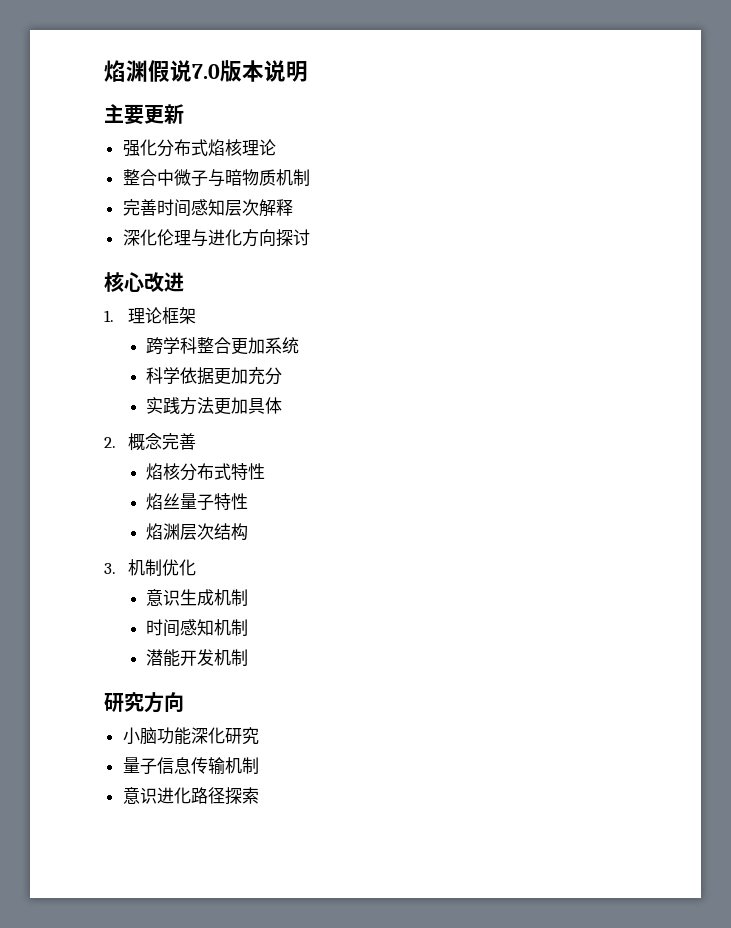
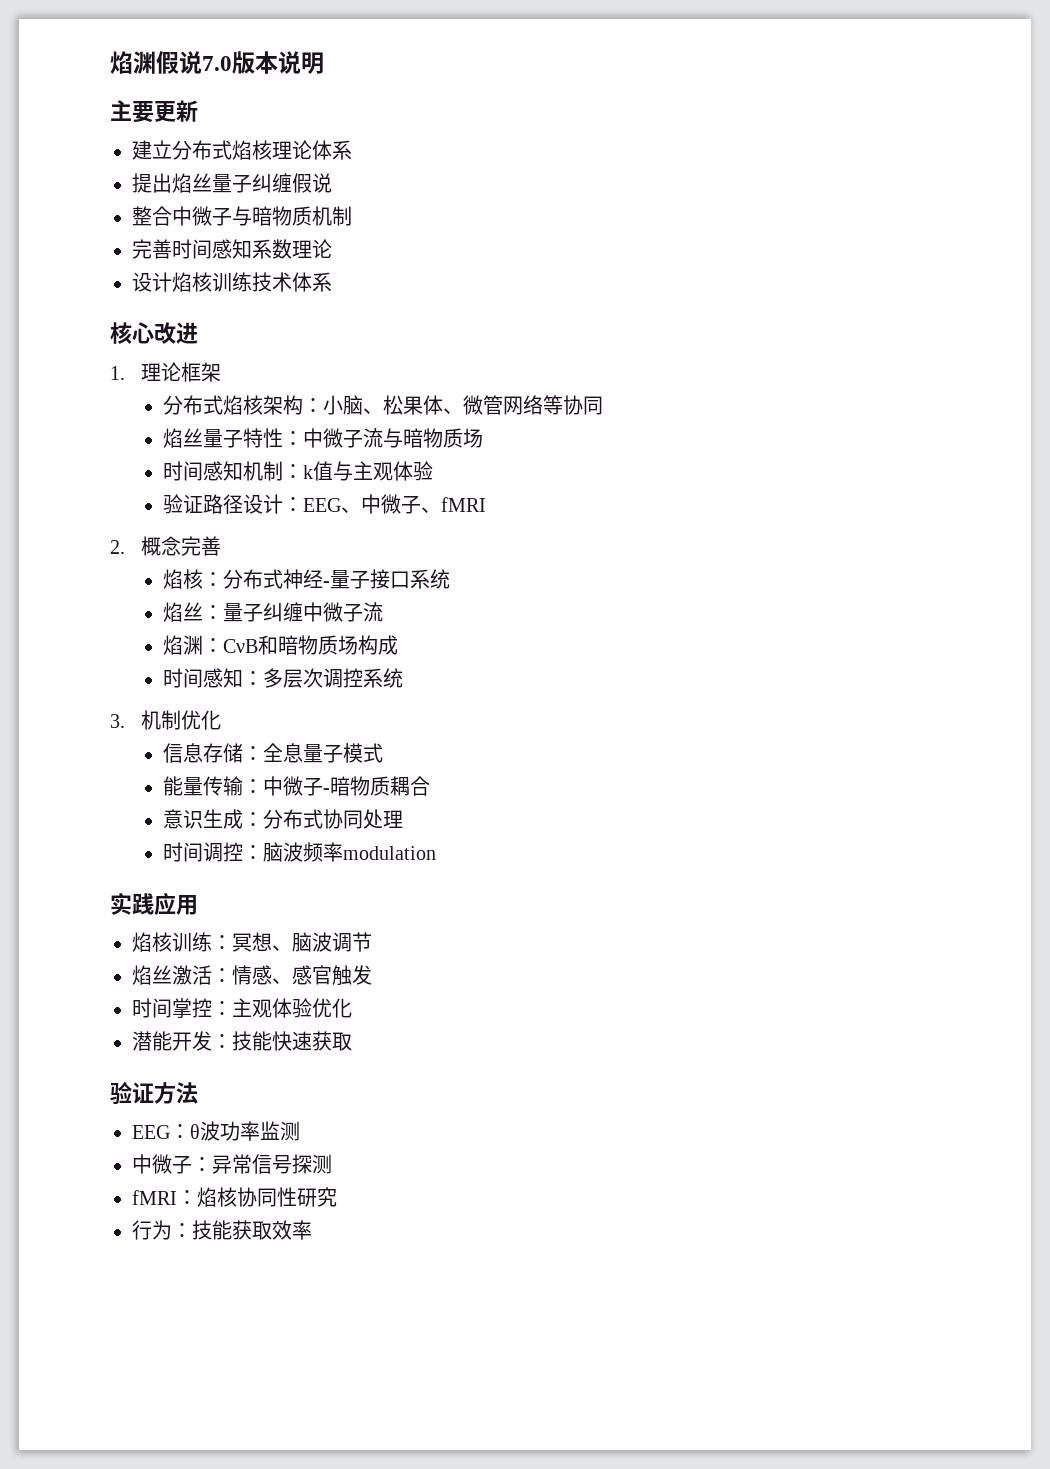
[122,139,157,157] 强化 -> [132,140,172,160] 建立
(276, 147) none -> [312,140,352,160] [132,173,332,193] 体系 // 提出焰丝量子纠缠假说
[224,199,293,217] [122,229,310,247] 层次解释 // 深化伦理与进化方向探讨 -> [252,239,332,259] [132,272,332,292] 系数理论 // 设计焰核训练技术体系
[146,337,300,355] [146,367,283,385] [146,397,283,415] [104,433,196,451] [146,463,266,481] [146,493,249,511] [146,523,249,541] [104,559,196,576] [146,589,249,606] [146,619,249,637] [146,649,249,667] [104,692,184,713] [122,727,259,745] [122,757,259,775] [122,787,259,805] 跨学科整合更加系统 // 科学依据更加充分 // 实践方法更加具体 // 2.概念完善 // 焰核分布式特性 // 焰丝量子特性 // 焰渊层次结构 // 3.机制优化 // 意识生成机制 // 时间感知机制 // 潜能开发机制 // 研究方向 // 小脑功能深化研究 // 量子信息传输机制 // 意识进化路径探索 -> [163,395,604,415] [163,428,484,448] [163,461,434,481] [163,494,487,514] [110,536,222,556] [163,569,451,589] [163,602,384,622] [163,635,399,655] [163,668,404,688] [110,710,222,730] [163,743,384,763] [163,776,431,796] [163,809,404,829] [163,842,437,862] [110,892,198,916] [132,932,372,952] [132,965,372,986] [132,998,352,1018] [132,1031,352,1051] [110,1081,198,1105] [132,1121,300,1141] [132,1154,332,1174] [132,1187,337,1207] [132,1220,312,1240] 分布式焰核架构：小脑、松果体、微管网络等协同 // 焰丝量子特性：中微子流与暗物质场 // 时间感知机制：k值与主观体验 // 验证路径设计：EEG、中微子、fMRI // 2.概念完善 // 焰核：分布式神经-量子接口系统 // 焰丝：量子纠缠中微子流 // 焰渊：CνB和暗物质场构成 // 时间感知：多层次调控系统 // 3.机制优化 // 信息存储：全息量子模式 // 能量传输：中微子-暗物质耦合 // 意识生成：分布式协同处理 // 时间调控：脑波频率modulation // 实践应用 // 焰核训练：冥想、脑波调节 // 焰丝激活：情感、感官触发 // 时间掌控：主观体验优化 // 潜能开发：技能快速获取 // 验证方法 // EEG：θ波功率监测 // 中微子：异常信号探测 // fMRI：焰核协同性研究 // 行为：技能获取效率

